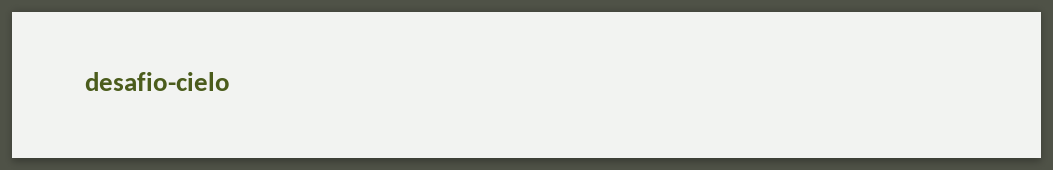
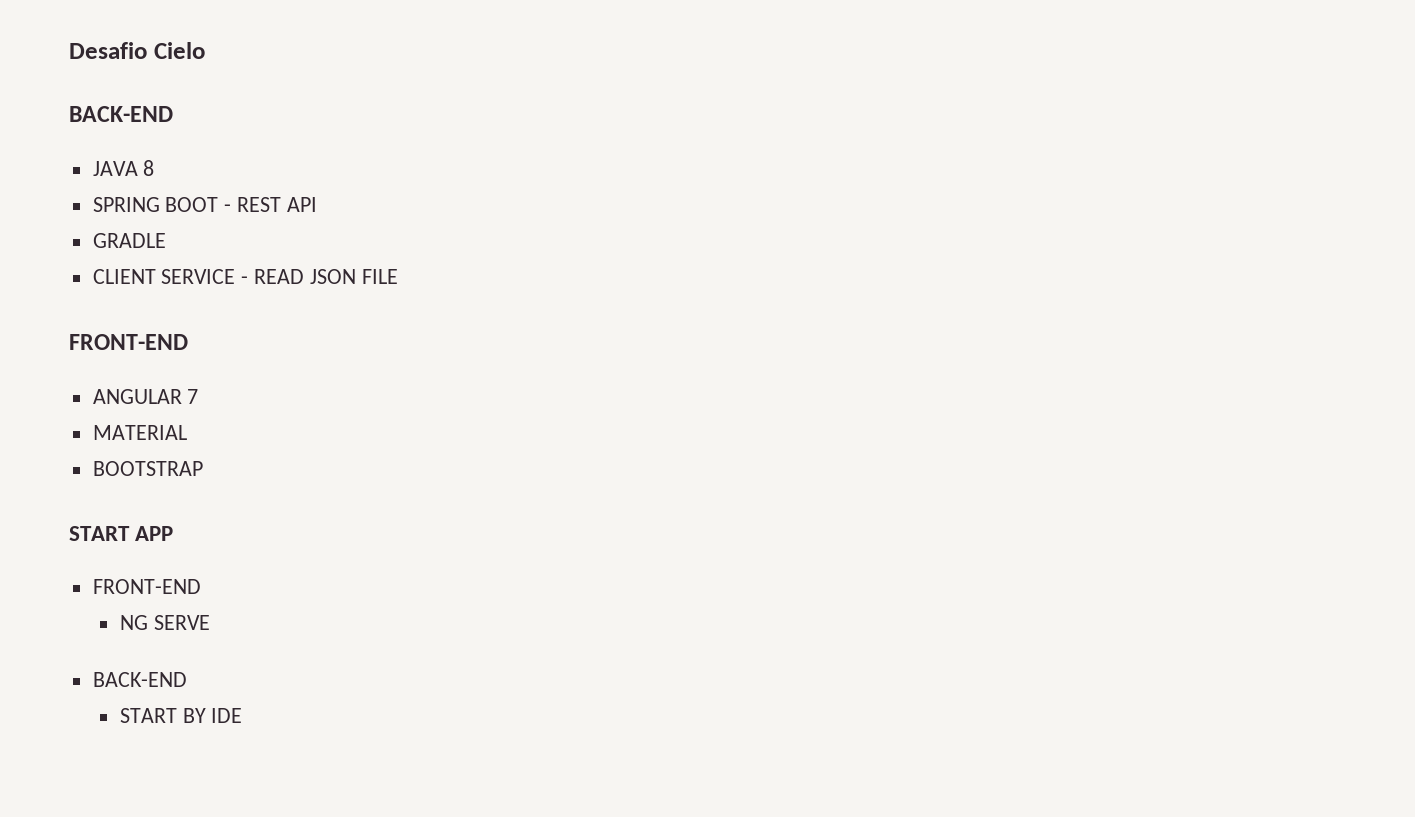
[85,72,230,91] desafio-cielo -> [69,42,205,59] [69,106,173,122] [92,160,155,176] [92,197,317,212] [92,233,166,248] [92,269,398,284] [69,334,188,350] [92,389,199,404] [92,425,187,440] [92,461,203,476] [69,526,174,541] [92,579,201,594] [119,615,210,630] [92,672,187,687] [119,708,243,723] Desafio Cielo // BACK-END // JAVA 8 // SPRING BOOT - REST API // GRADLE // CLIENT SERVICE - READ JSON FILE // FRONT-END // ANGULAR 7 // MATERIAL // BOOTSTRAP // START APP // FRONT-END // NG SERVE // BACK-END // START BY IDE

